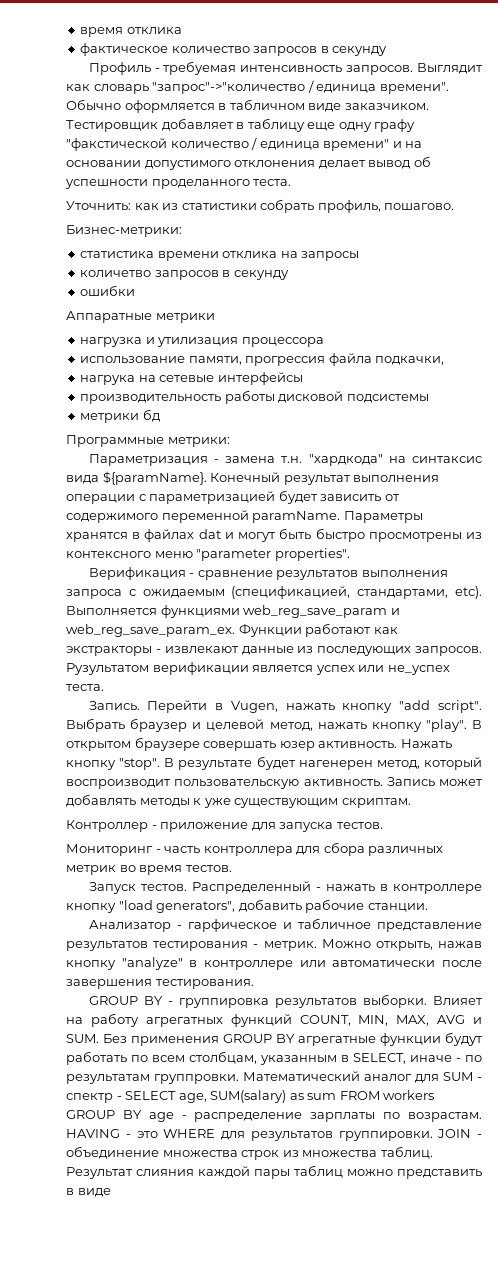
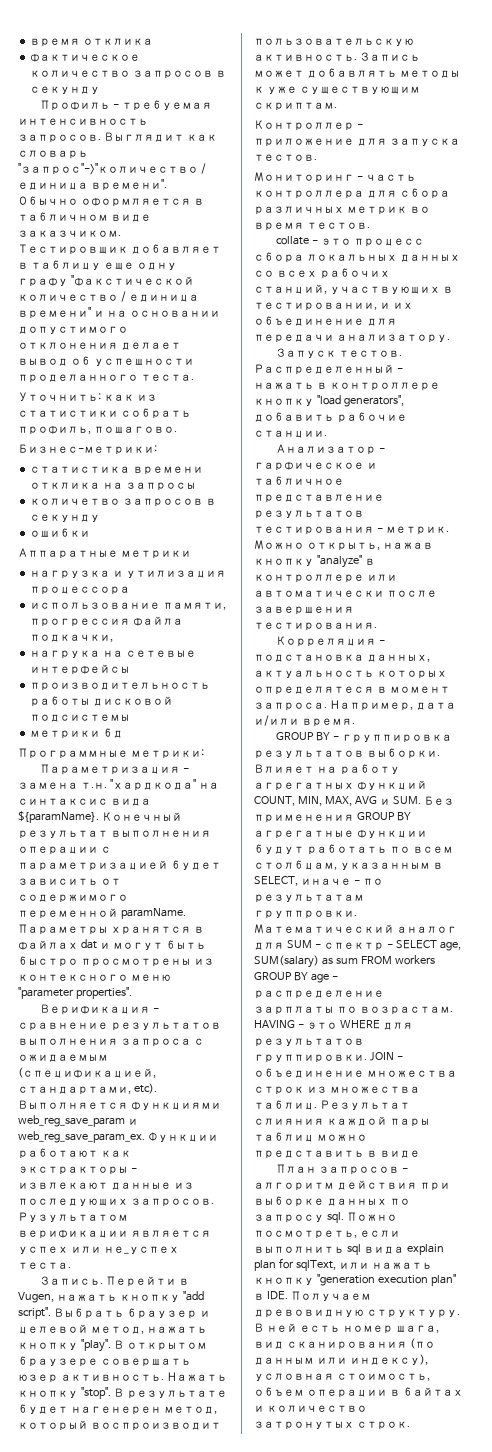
(232, 868) none -> [276,236,425,247] [254,252,460,263] [254,268,390,279] [254,284,453,294] [254,302,413,311] [254,316,397,326] [254,334,450,343] // collate - это процесс сбора локальных данных со всех рабочих станций, участвующих в тестировании, и их объединение для передачи анализатору.
(254, 984) none -> [276,636,386,647] [254,654,430,662] [254,670,447,679] [254,686,450,695] [254,700,456,711] [254,715,355,727] // Корреляция - подстановка данных, актуальность которых определятеся в момент запроса. Например, дата и/или время.
(111, 1192) none -> [276,1164,409,1175] [254,1180,450,1191] [254,1196,410,1207] [254,1212,397,1223] [254,1230,400,1239] [254,1244,444,1255] [254,1258,432,1271] [254,1274,456,1286] [254,1291,371,1301] [254,1309,460,1318] [254,1323,439,1334] [254,1338,435,1350] [254,1354,428,1365] [254,1373,430,1381] [254,1387,463,1398] [254,1405,367,1412] [254,1421,410,1430] // План запросов - алгоритм действия при выборке данных по запросу sql. Пожно посмотреть, если выполнить sql вида explain plan for sqlText, или нажать кнопку "generation execution plan" в IDE. Получаем древовидную структуру. В ней есть номер шага, вид сканирования (по данным или индексу), условная стоимость, объем операции в байтах и количество затронутых строк.

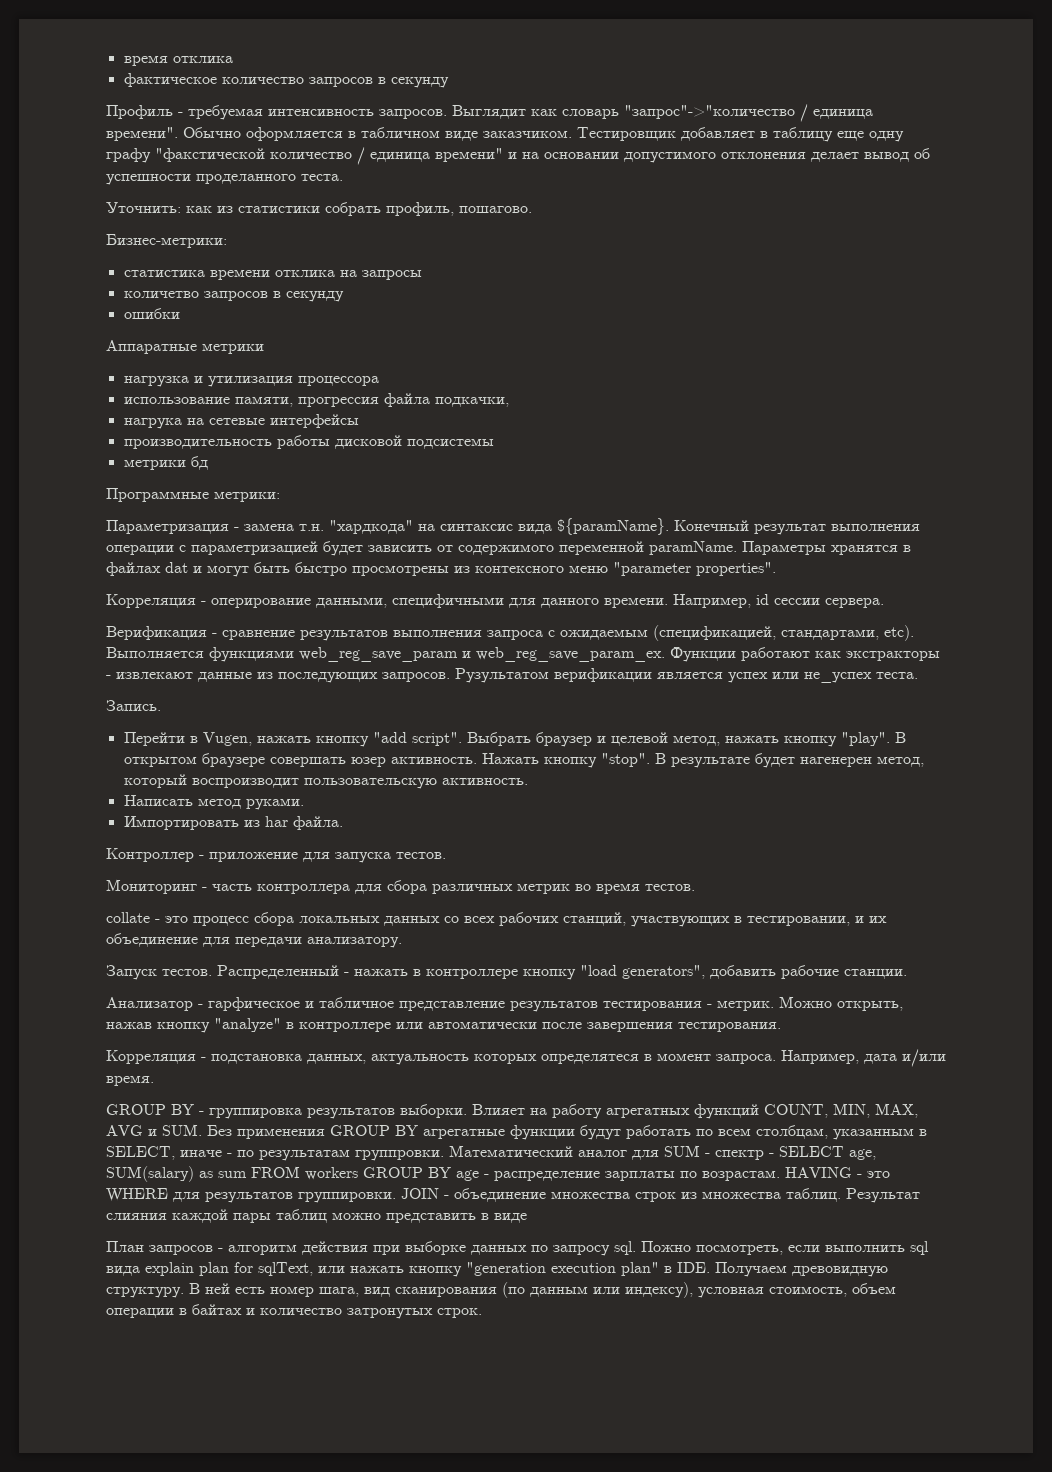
(132, 993) none -> [106,594,884,608] // Корреляция - оперирование данными, специфичными для данного времени. Например, id сессии сервера.
(104, 1280) none -> (161, 705) //
[359,52,420,61] [254,68,460,78] [254,86,420,94] [254,102,337,111] Запись может добавлять методы к уже существующим скриптам. -> [123,795,304,810] [123,816,343,830] // Написать метод руками. // Импортировать из har файла.

